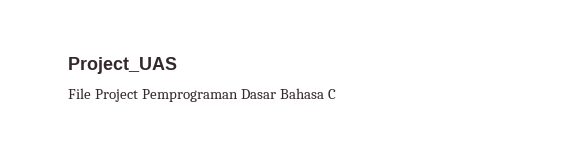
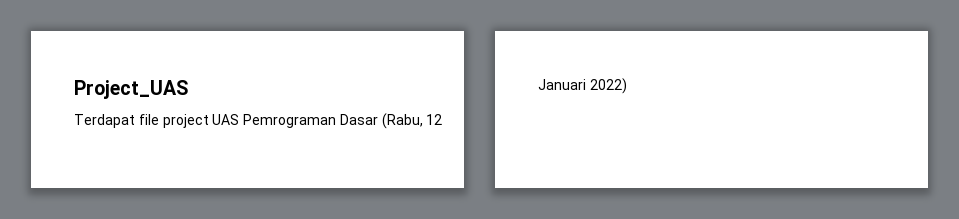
[68,88,336,102] File Project Pemprograman Dasar Bahasa C -> [74,113,443,129] [538,78,627,94] Terdapat file project UAS Pemrograman Dasar (Rabu, 12 Januari 2022)

